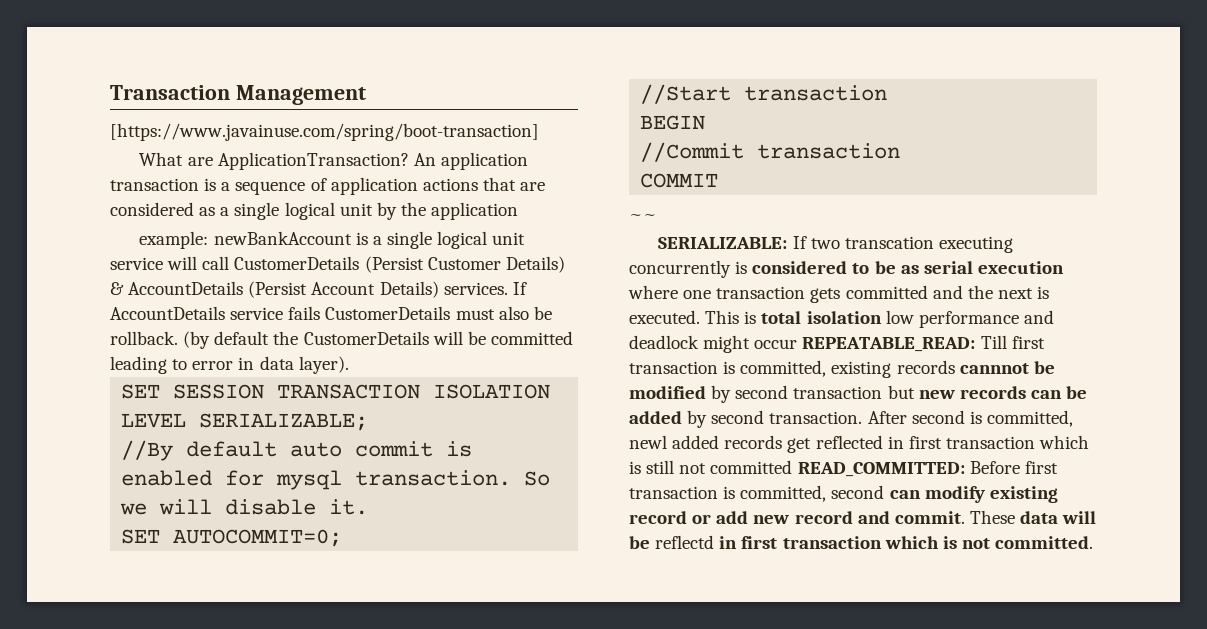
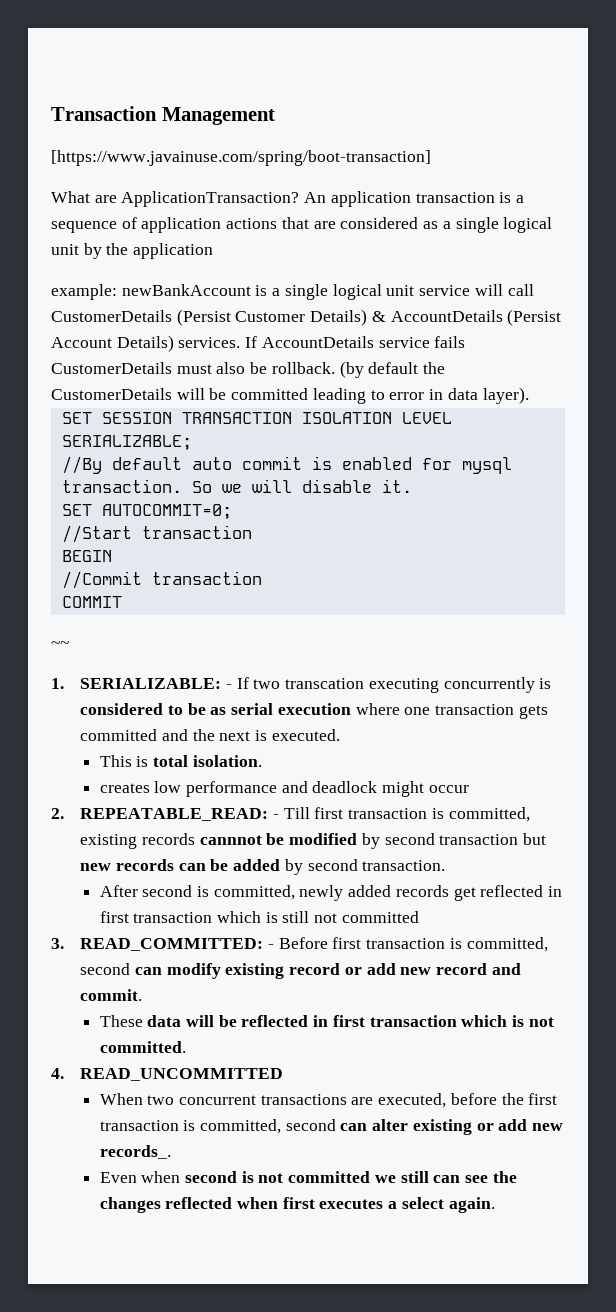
[658,237,788,249] SERIALIZABLE: -> [51,678,233,689] 1. SERIALIZABLE: -
(700, 317) none -> (340, 735) //
[806,311,882,324] isolation -> [192,755,262,767] [99,783,150,793] isolation. // creates
[802,337,976,352] REPEATABLE_READ: -> [51,808,280,821] // 2. REPEATABLE_READ: -
(863, 417) none -> (446, 865) //
[629,435,667,449] newl -> [299,885,344,901] newly
[797,462,965,477] READ_COMMITTED: -> [51,938,275,951] // 3. READ_COMMITTED: -
(965, 517) none -> (143, 995) //
[655,535,715,549] reflectd -> [241,1015,309,1027] reflected
(1094, 542) none -> [51,1068,284,1081] [99,1093,558,1108] [99,1119,564,1135] [99,1145,171,1159] [99,1171,517,1183] [99,1197,495,1213] // 4. READ_UNCOMMITTED // When two concurrent transactions are executed, before the first transaction is committed, second can alter existing or add new records_. // Even when second is not committed we still can see the changes reflected when first executes a select again.

